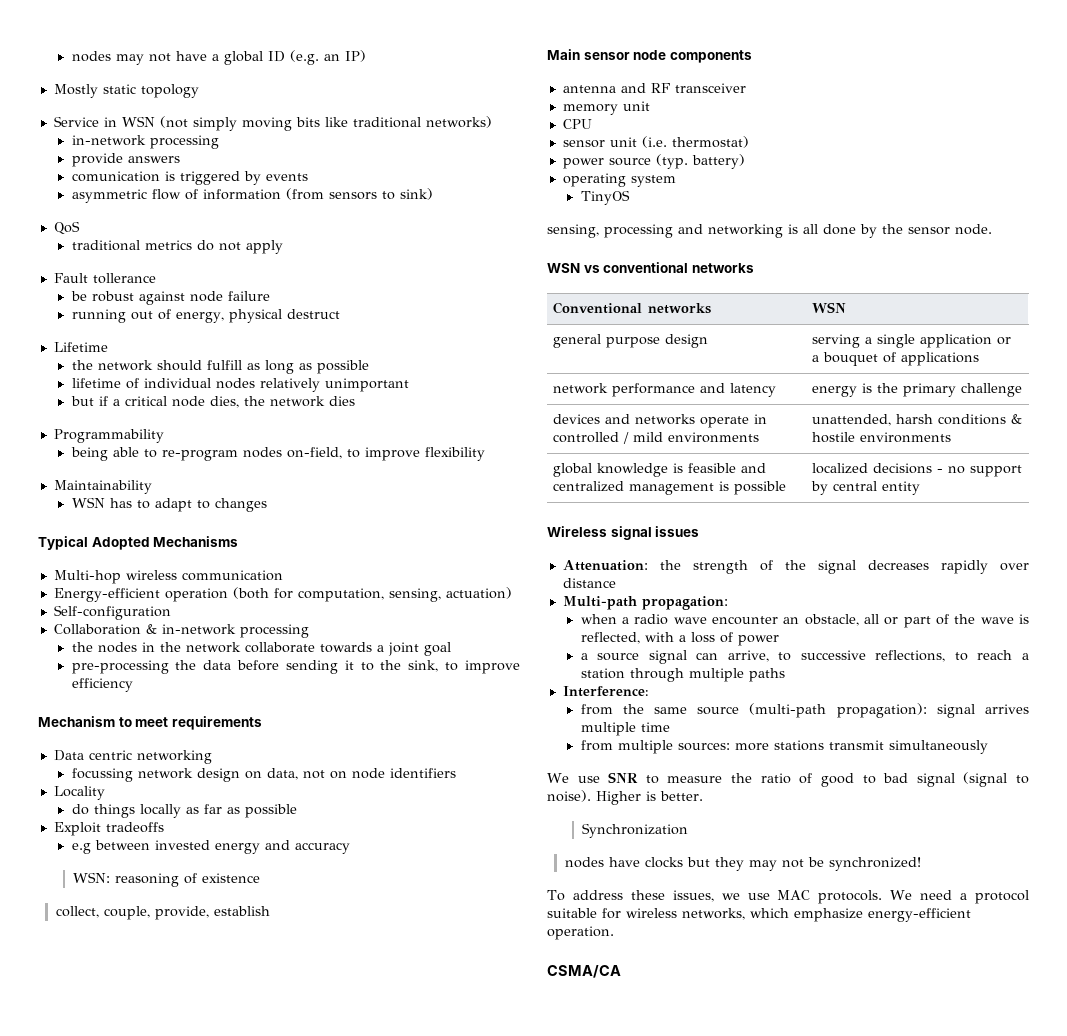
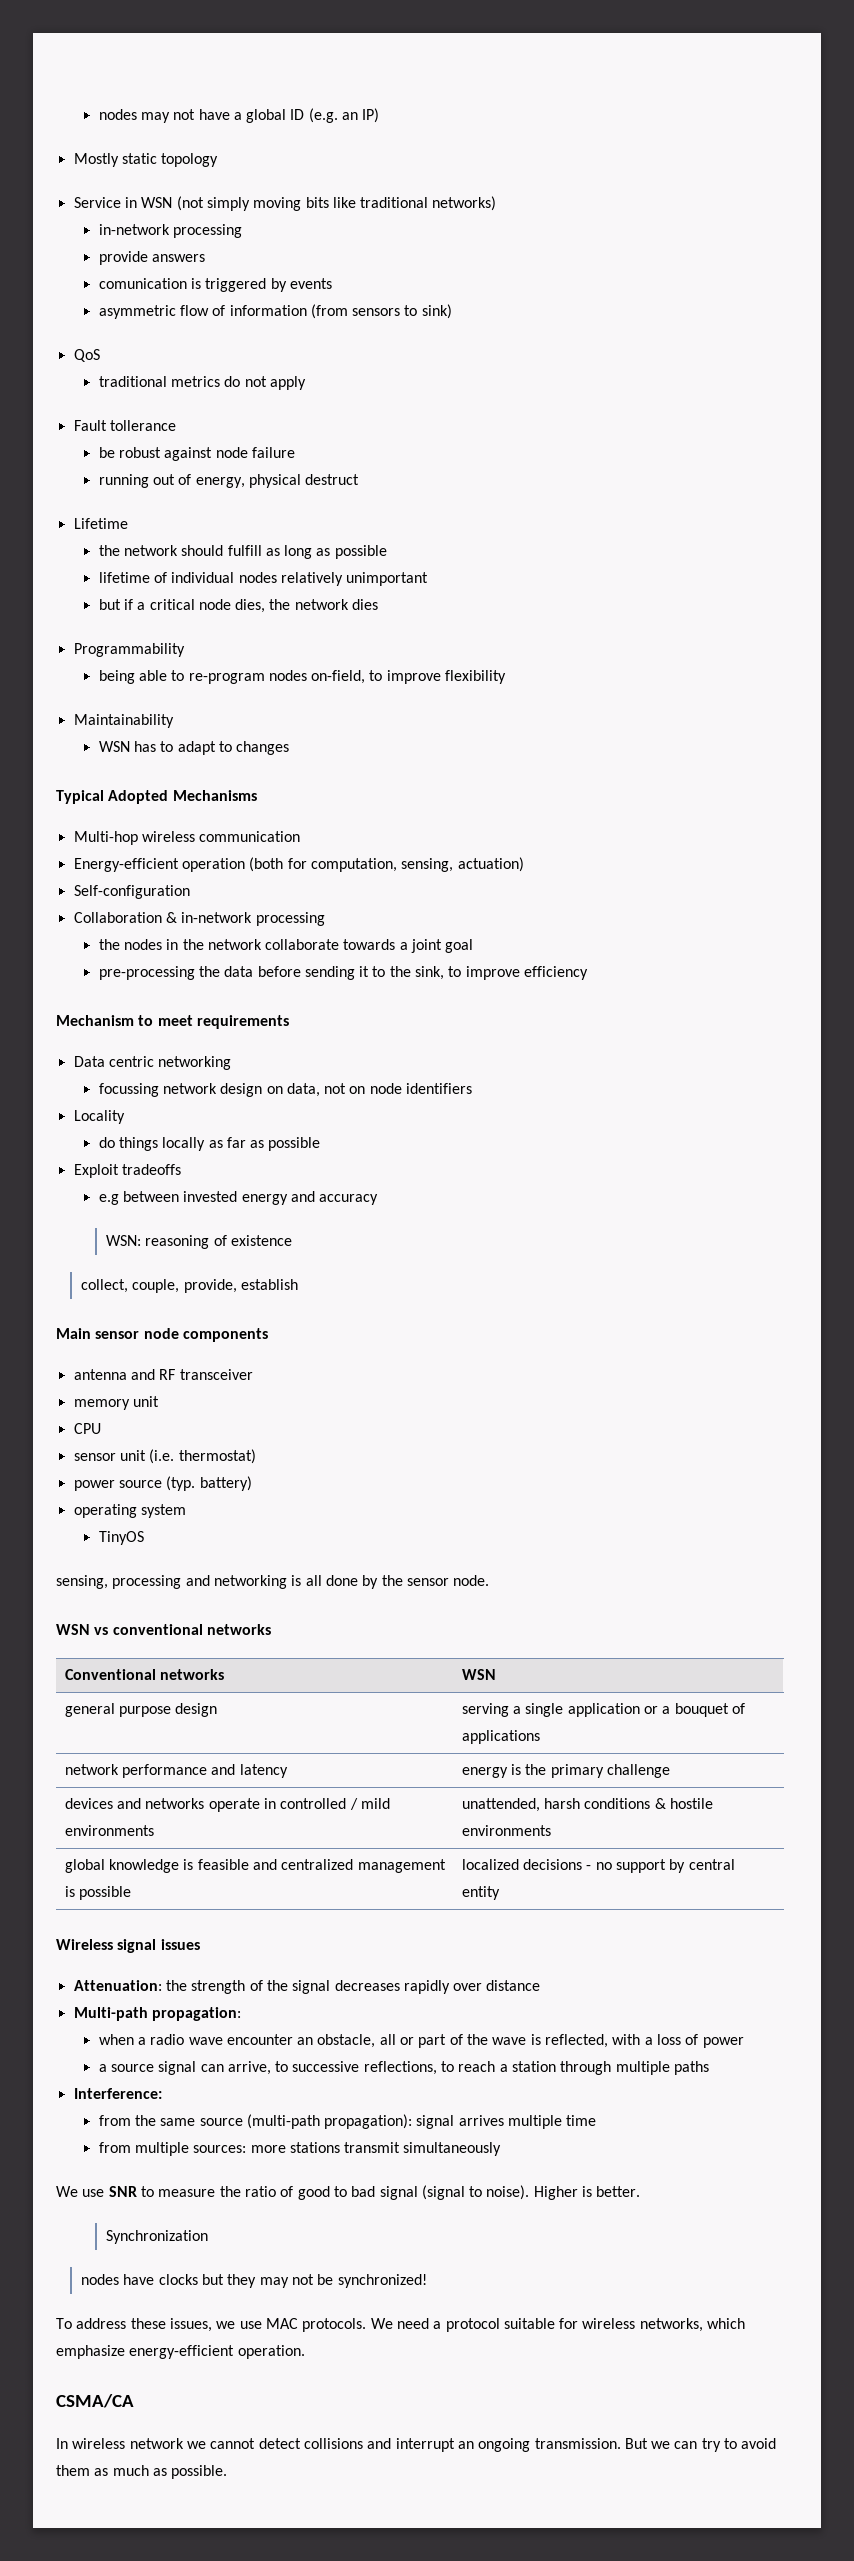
(621, 971) none -> [56,2438,777,2452] [56,2465,228,2479] // In wireless network we cannot detect collisions and interrupt an ongoing transmission. But we can try to avoid them as much as possible.

